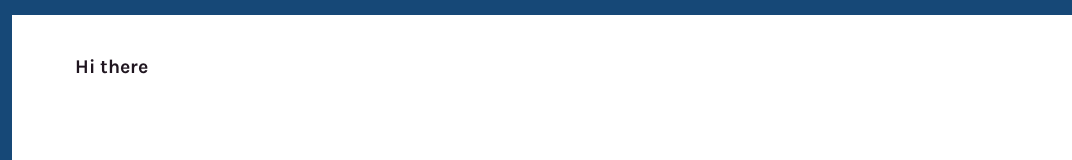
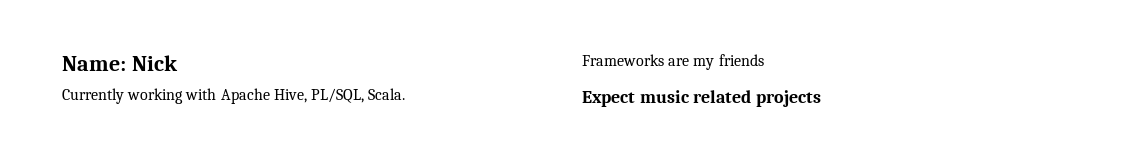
[75,59,149,74] Hi there -> [62,55,178,71] [62,88,406,104] [582,54,764,70] [582,90,822,107] Name: Nick // Currently working with Apache Hive, PL/SQL, Scala. // Frameworks are my friends // Expect music related projects

